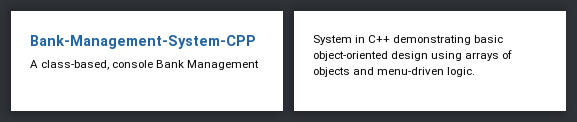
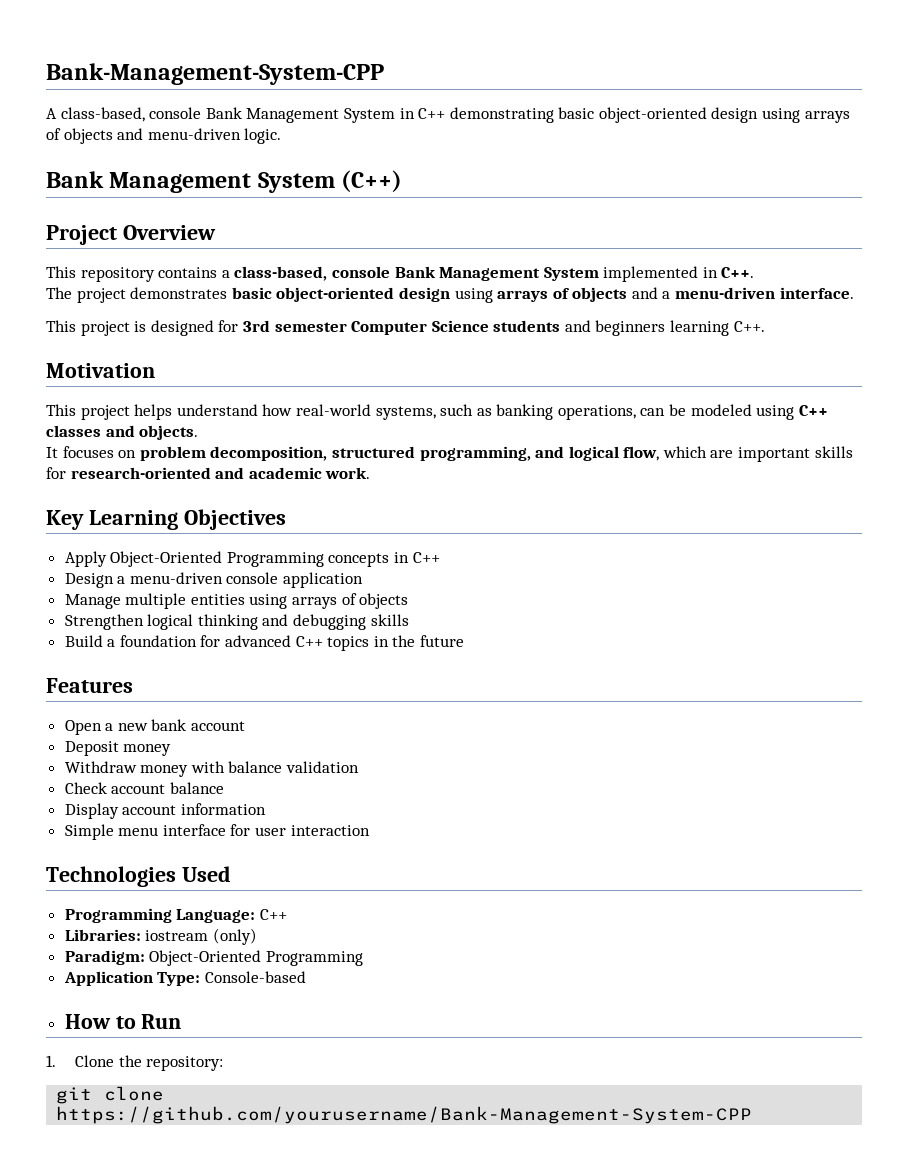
(476, 72) none -> [46,170,403,193] [46,225,216,245] [46,266,755,282] [46,287,854,303] [46,320,765,336] [46,363,155,378] [46,404,828,420] [46,425,199,440] [46,446,853,462] [46,467,371,479] [46,509,286,530] [64,551,440,567] [64,572,364,588] [64,593,409,609] [64,614,409,630] [64,635,465,651] [46,678,133,693] [64,719,246,735] [64,741,172,756] [64,761,360,777] [64,782,224,794] [64,803,266,819] [64,824,370,840] [46,866,231,887] [64,908,287,923] [64,928,257,945] [64,950,363,966] [63,971,306,986] [64,1014,182,1029] [46,1055,224,1071] [56,1086,165,1104] [56,1106,753,1124] // Bank Management System (C++) // Project Overview // This repository contains a class-based, console Bank Management System implemented in C++. // The project demonstrates basic object-oriented design using arrays of objects and a menu-driven interface. // This project is designed for 3rd semester Computer Science students and beginners learning C++. // Motivation // This project helps understand how real-world systems, such as banking operations, can be modeled using C++ classes and objects. // It focuses on problem decomposition, structured programming, and logical flow, which are important skills for research-oriented and academic work. // Key Learning Objectives // Apply Object-Oriented Programming concepts in C++ // Design a menu-driven console application // Manage multiple entities using arrays of objects // Strengthen logical thinking and debugging skills // Build a foundation for advanced C++ topics in the future // Features // Open a new bank account // Deposit money // Withdraw money with balance validation // Check account balance // Display account information // Simple menu interface for user interaction // Technologies Used // Programming Language: C++ // Libraries: iostream (only) // Paradigm: Object-Oriented Programming // Application Type: Console-based // How to Run // 1. Clone the repository: // git clone https://github.com/yourusername/Bank-Management-System-CPP

